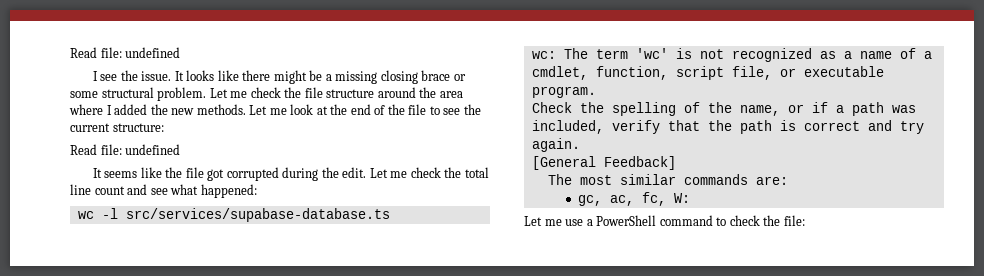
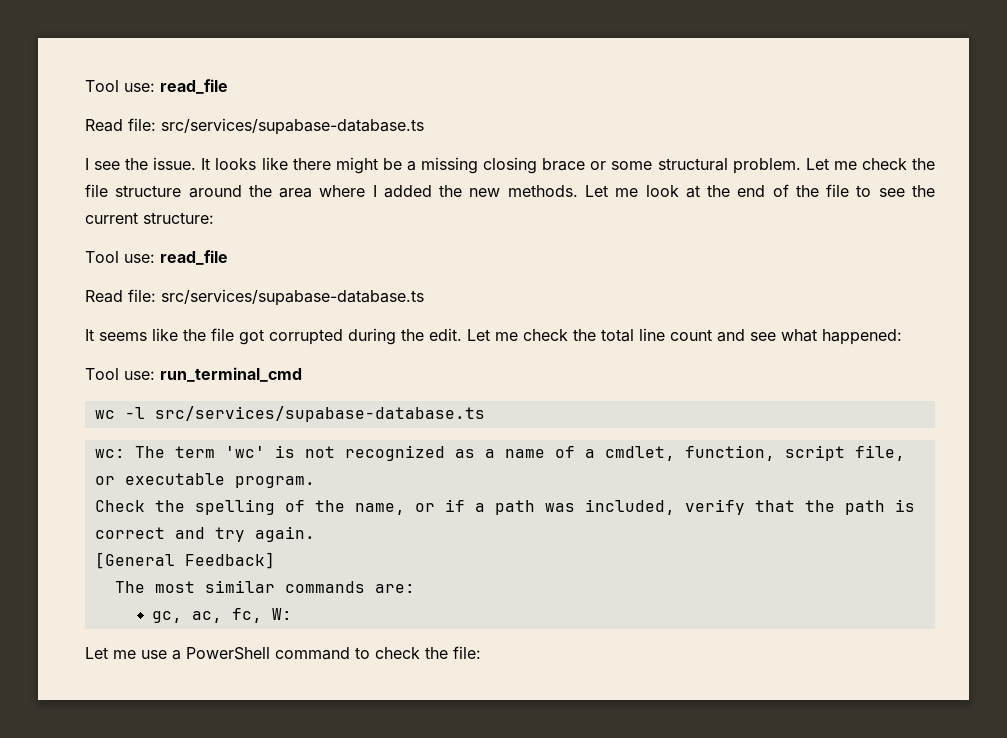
[70,47,181,58] Read file: undefined -> [85,79,228,94] [85,118,424,135] Tool use: read_file // Read file: src/services/supabase-database.ts
[70,144,181,155] // Read file: undefined -> [85,250,228,265] [85,289,424,306] // Tool use: read_file // Read file: src/services/supabase-database.ts
(257, 191) none -> [85,367,302,382] // Tool use: run_terminal_cmd

